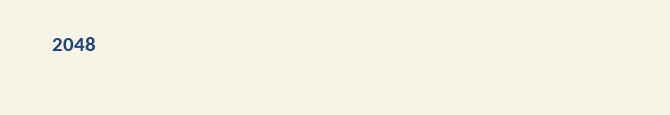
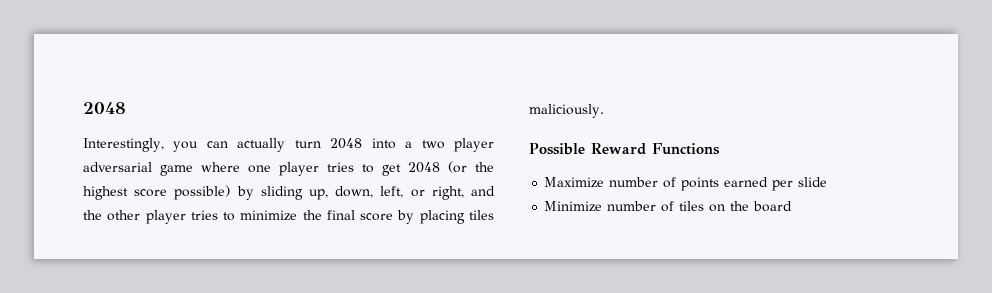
[52,37,96,51] 2048 -> [83,102,126,114] [83,138,494,152] [83,161,494,176] [83,185,495,200] [83,210,494,224] [529,104,604,118] [529,143,720,155] [544,177,828,191] [544,201,793,212] 2048 // Interestingly, you can actually turn 2048 into a two player adversarial game where one player tries to get 2048 (or the highest score possible) by sliding up, down, left, or right, and the other player tries to minimize the final score by placing tiles maliciously. // Possible Reward Functions // Maximize number of points earned per slide // Minimize number of tiles on the board

